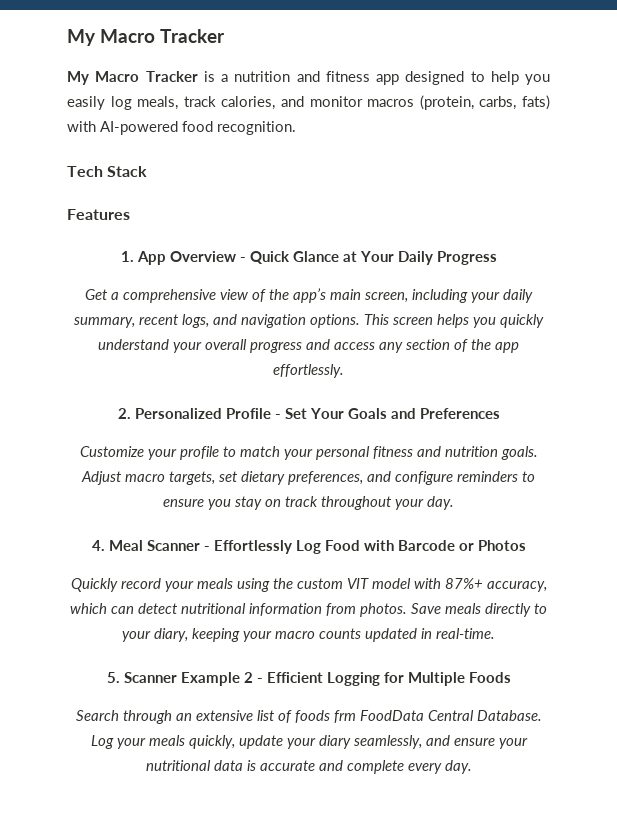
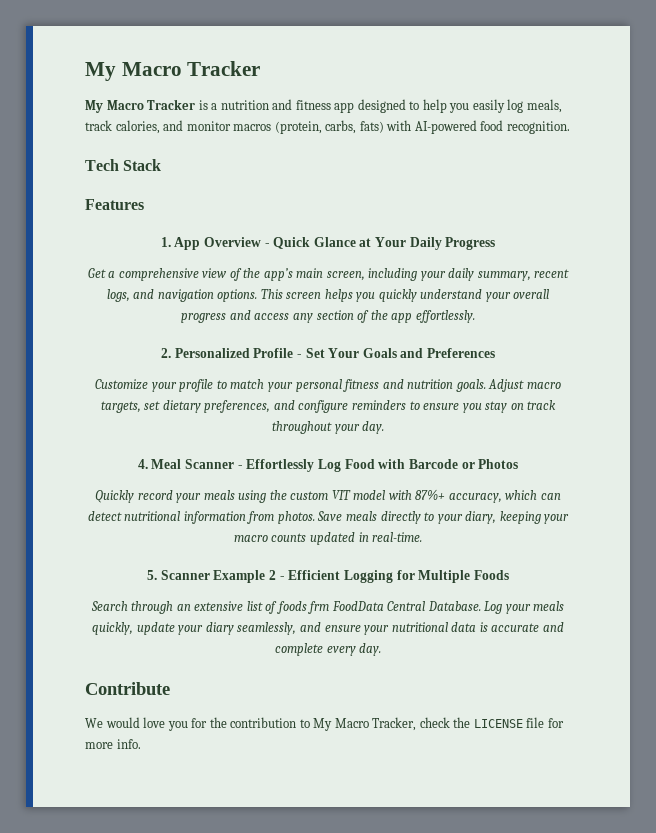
(472, 767) none -> [85,682,170,695] [85,717,564,731] [85,739,141,749] // Contribute // We would love you for the contribution to My Macro Tracker, check the LICENSE file for more info.

